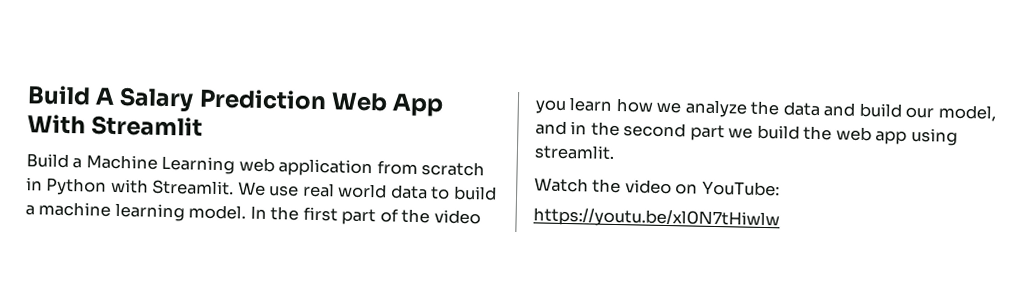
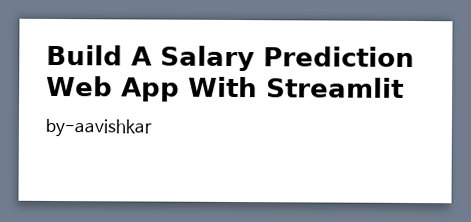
[26,153,486,178] [26,177,497,201] [25,201,481,226] [535,97,996,122] [535,120,958,146] [534,144,615,160] [534,177,780,197] [533,207,780,230] Build a Machine Learning web application from scratch in Python with Streamlit. We use real world data to build a machine learning model. In the first part of the video you learn how we analyze the data and build our model, and in the second part we build the web app using streamlit. // Watch the video on YouTube: // https://youtu.be/xl0N7tHiwlw -> [45,118,152,138] by-aavishkar

